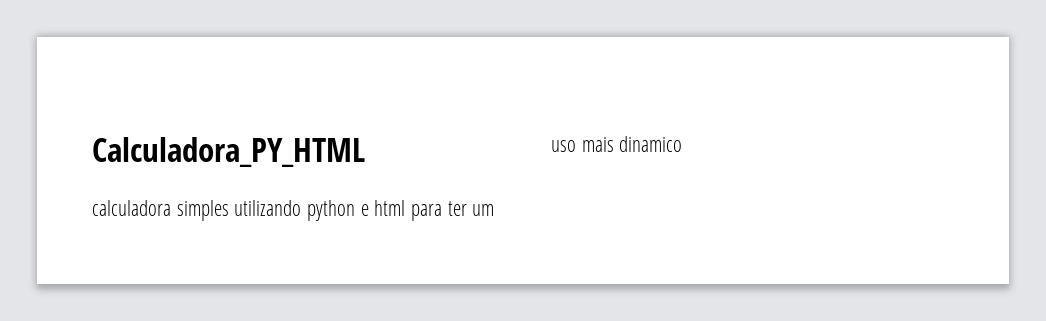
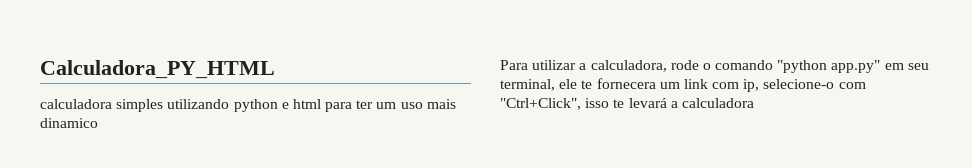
(683, 144) none -> [500,60,929,73] [500,78,866,92] [500,98,754,110] // Para utilizar a calculadora, rode o comando "python app.py" em seu terminal, ele te fornecera um link com ip, selecione-o com "Ctrl+Click", isso te levará a calculadora

